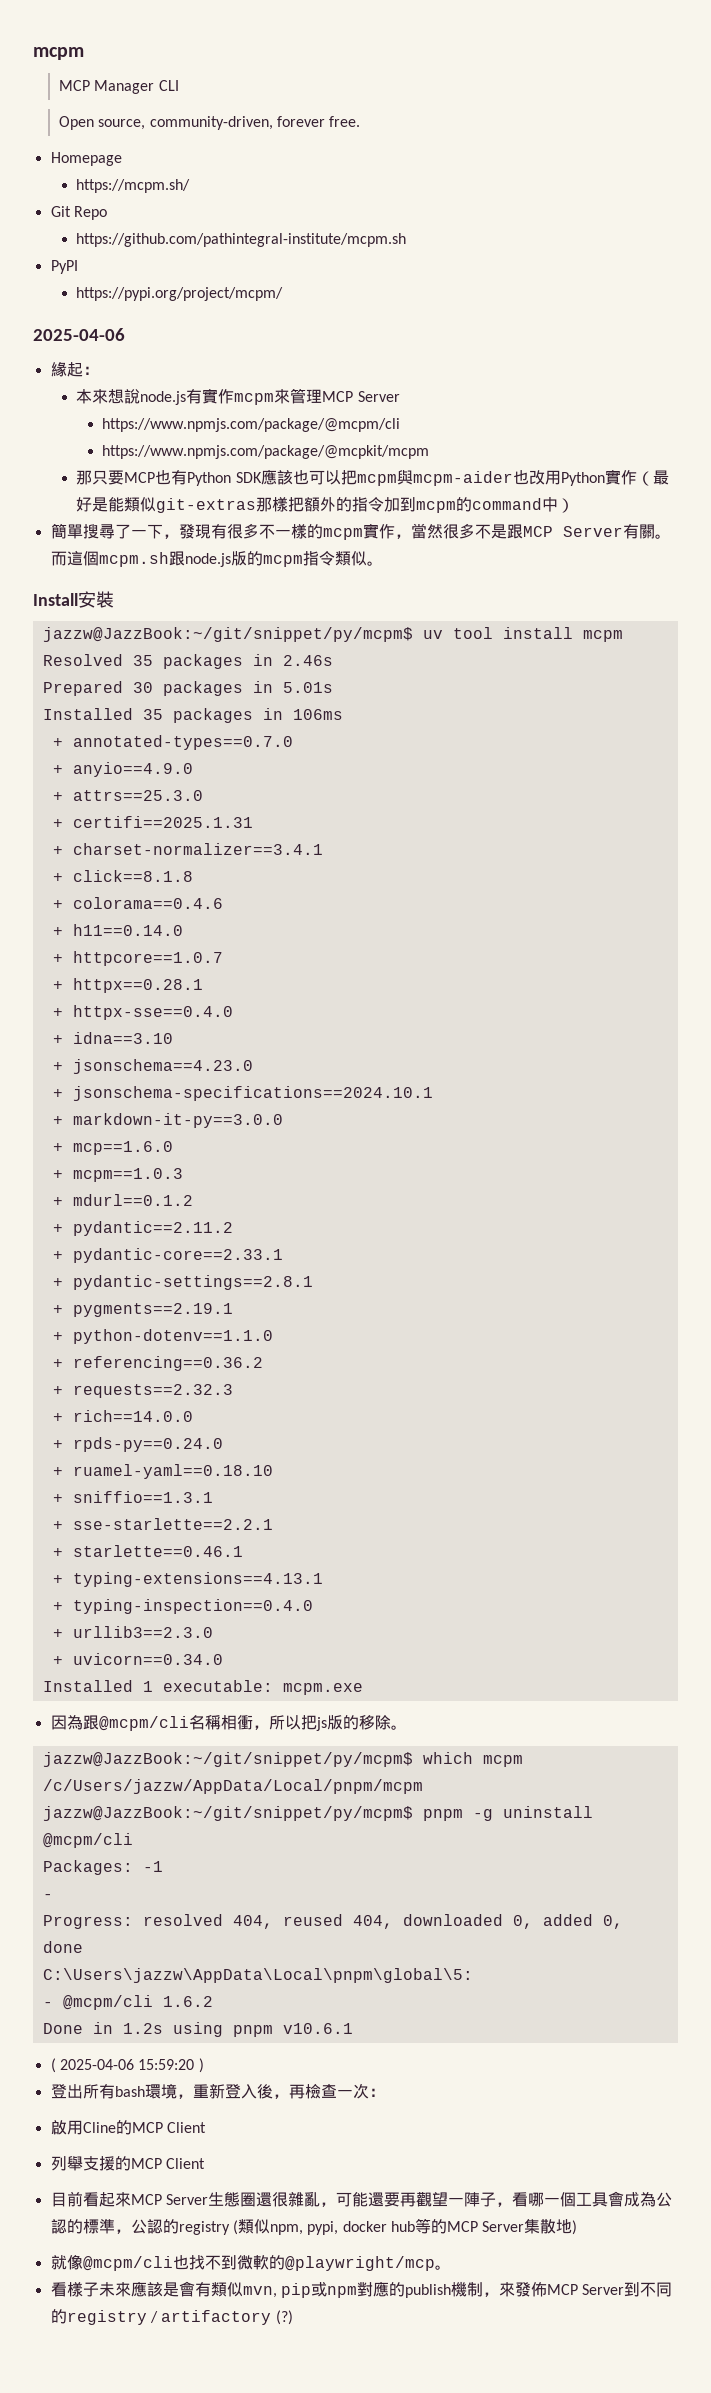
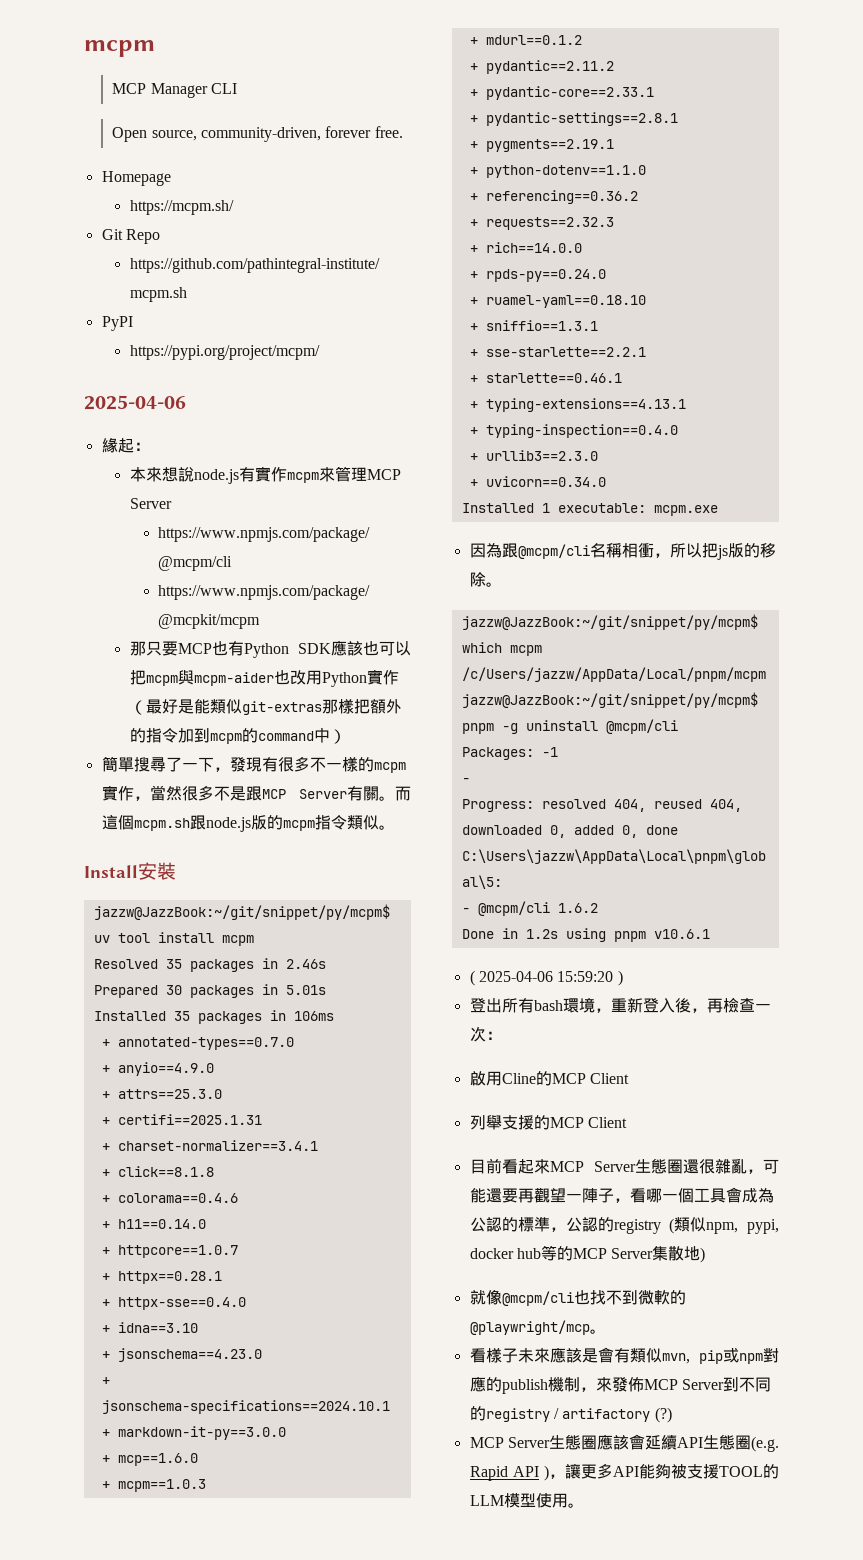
(293, 2317) none -> [469,1434,779,1452] [469,1463,779,1481] [469,1493,584,1508] // MCP Server生態圈應該會延續API生態圈(e.g. Rapid API )，讓更多API能夠被支援TOOL的LLM模型使用。

